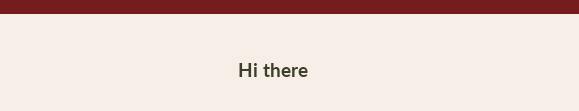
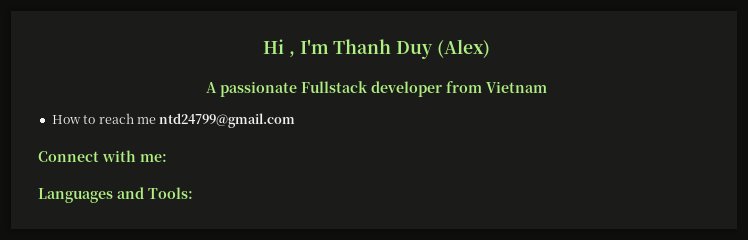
[262,63,308,77] there -> [288,39,490,59] [206,81,547,97] [51,113,296,128] [38,150,167,162] [38,187,193,203] , I'm Thanh Duy (Alex) // A passionate Fullstack developer from Vietnam // How to reach me ntd24799@gmail.com // Connect with me: // Languages and Tools:

